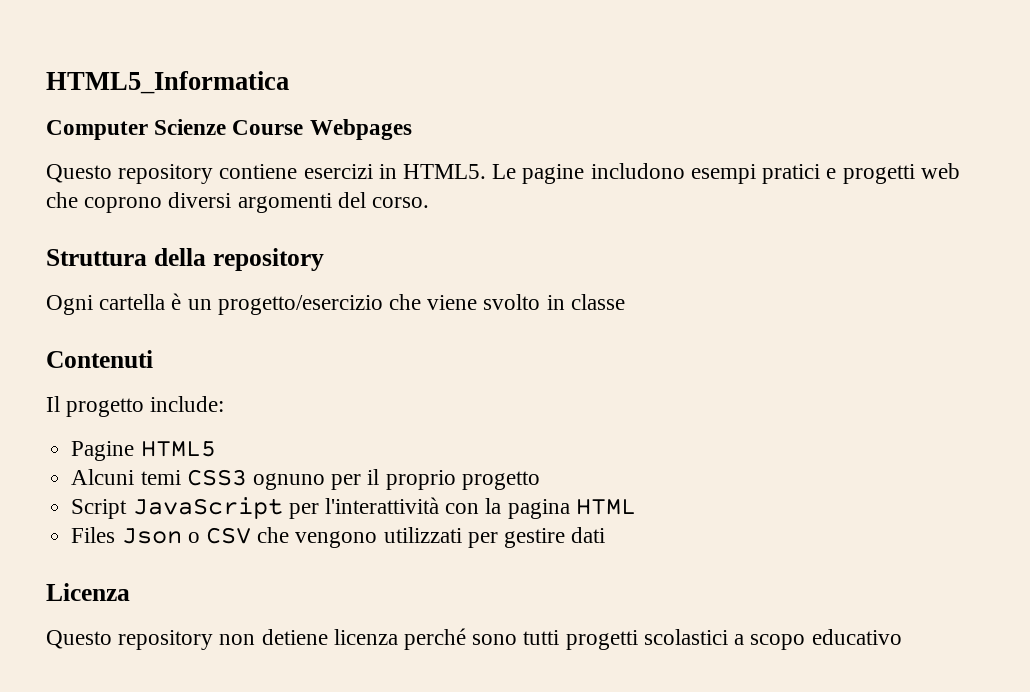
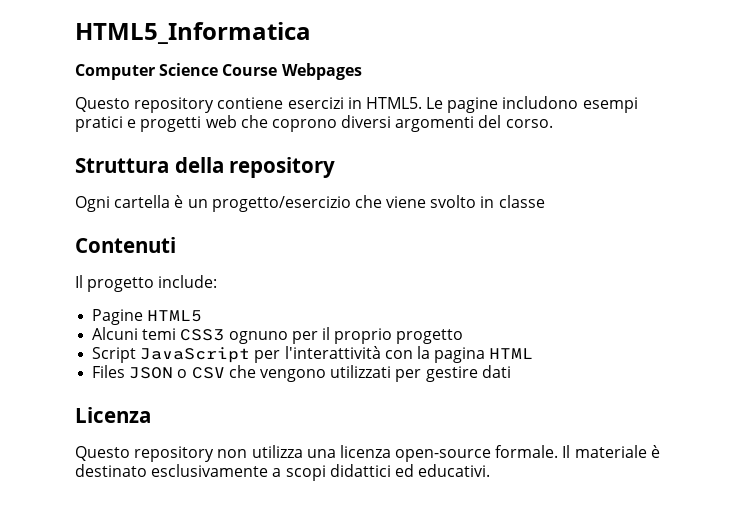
[154,119,227,135] Scienze -> [159,63,219,76] Science
[121,528,182,544] Json -> [129,367,174,379] JSON
[261,628,902,650] detiene licenza perché sono tutti progetti scolastici a scopo educativo -> [251,445,660,462] [75,464,491,481] utilizza una licenza open-source formale. Il materiale è destinato esclusivamente a scopi didattici ed educativi.

